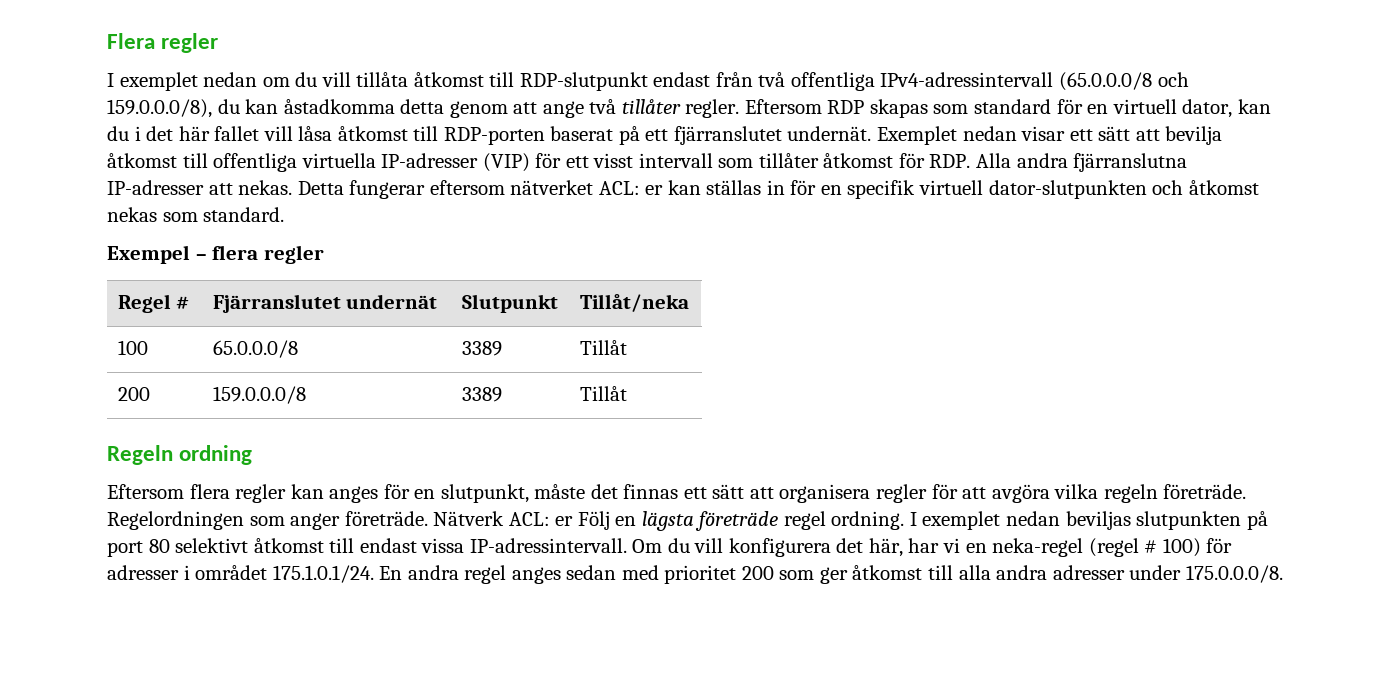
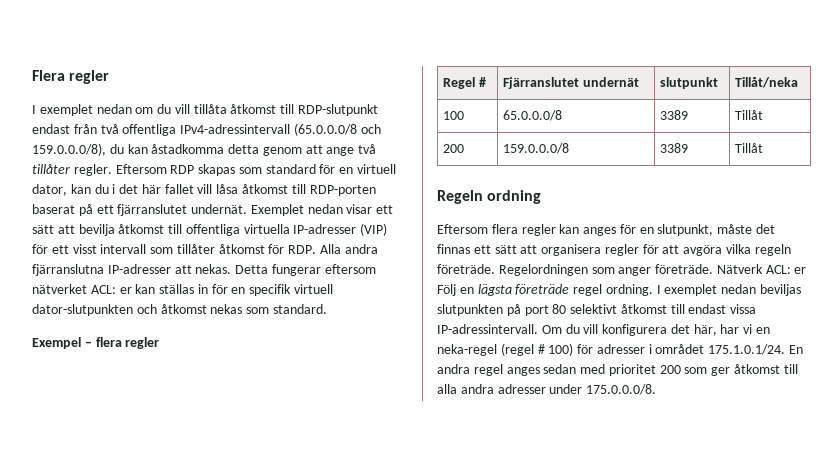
[461,294,558,313] Slutpunkt -> [660,77,719,89] slutpunkt

